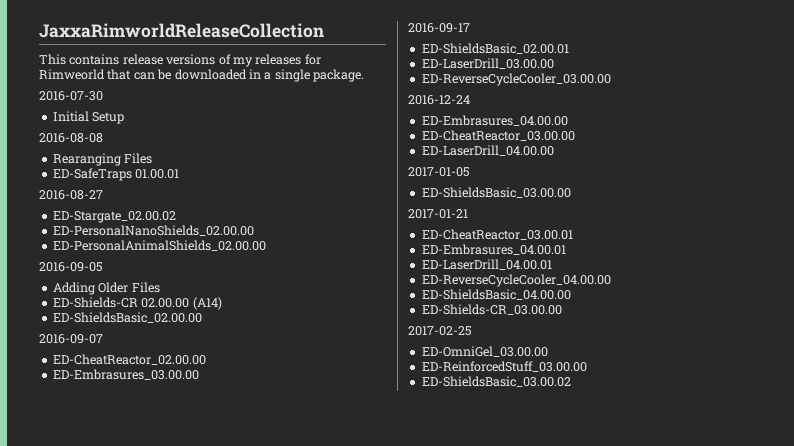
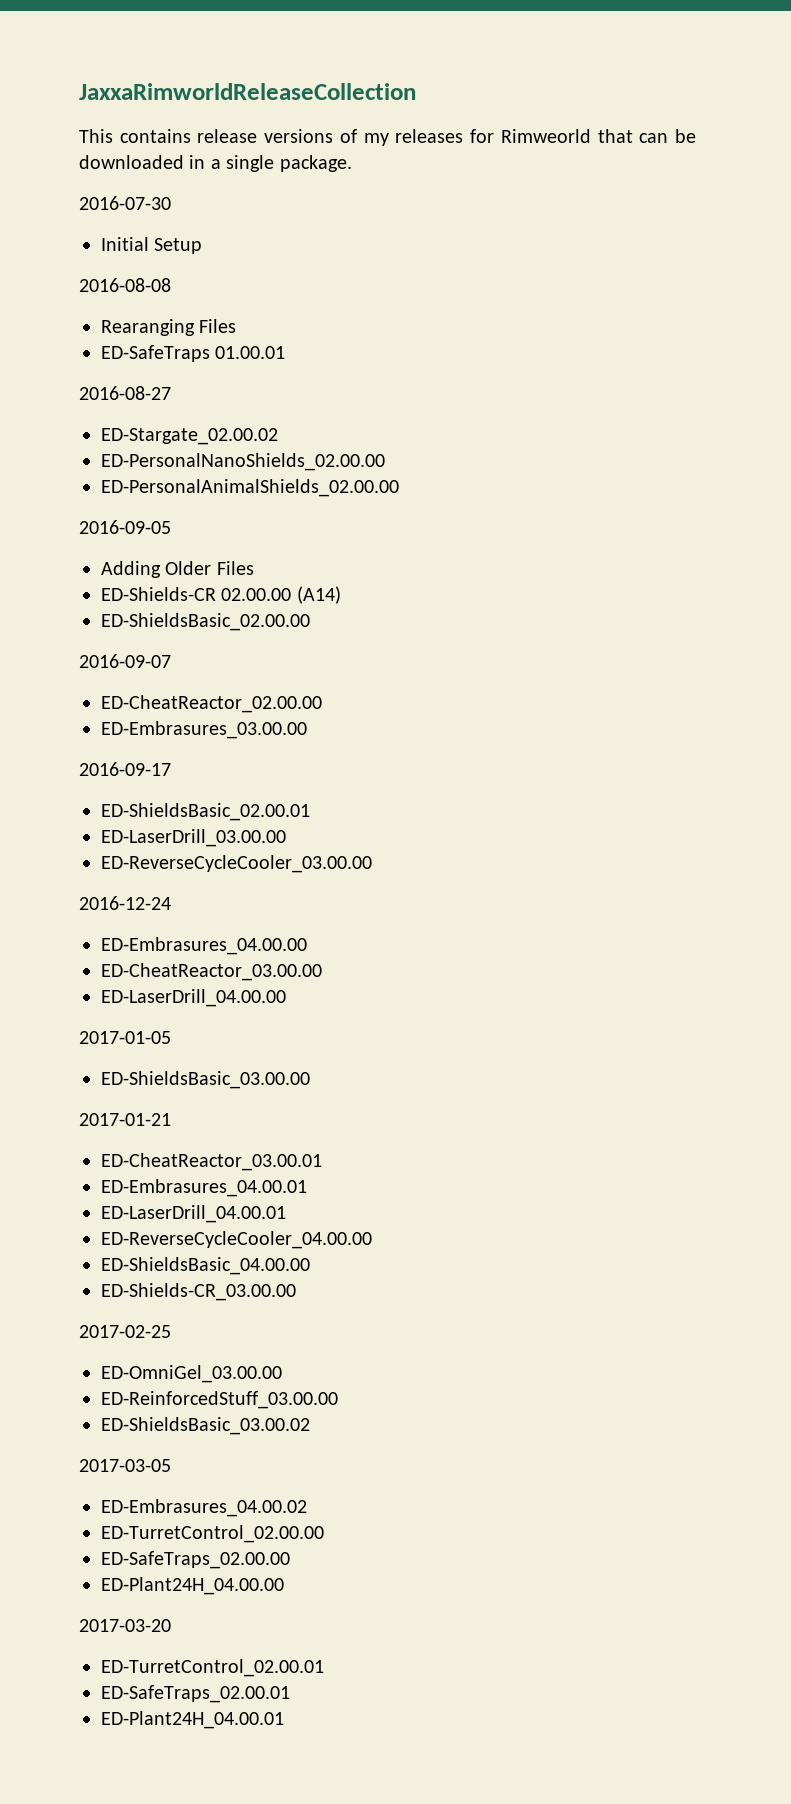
(571, 381) none -> [79,1459,171,1472] [101,1499,307,1517] [101,1525,324,1543] [101,1551,290,1569] [101,1577,284,1595] [79,1619,171,1632] [101,1659,324,1677] [101,1685,290,1703] [101,1711,284,1729] // 2017-03-05 // ED-Embrasures_04.00.02 // ED-TurretControl_02.00.00 // ED-SafeTraps_02.00.00 // ED-Plant24H_04.00.00 // 2017-03-20 // ED-TurretControl_02.00.01 // ED-SafeTraps_02.00.01 // ED-Plant24H_04.00.01

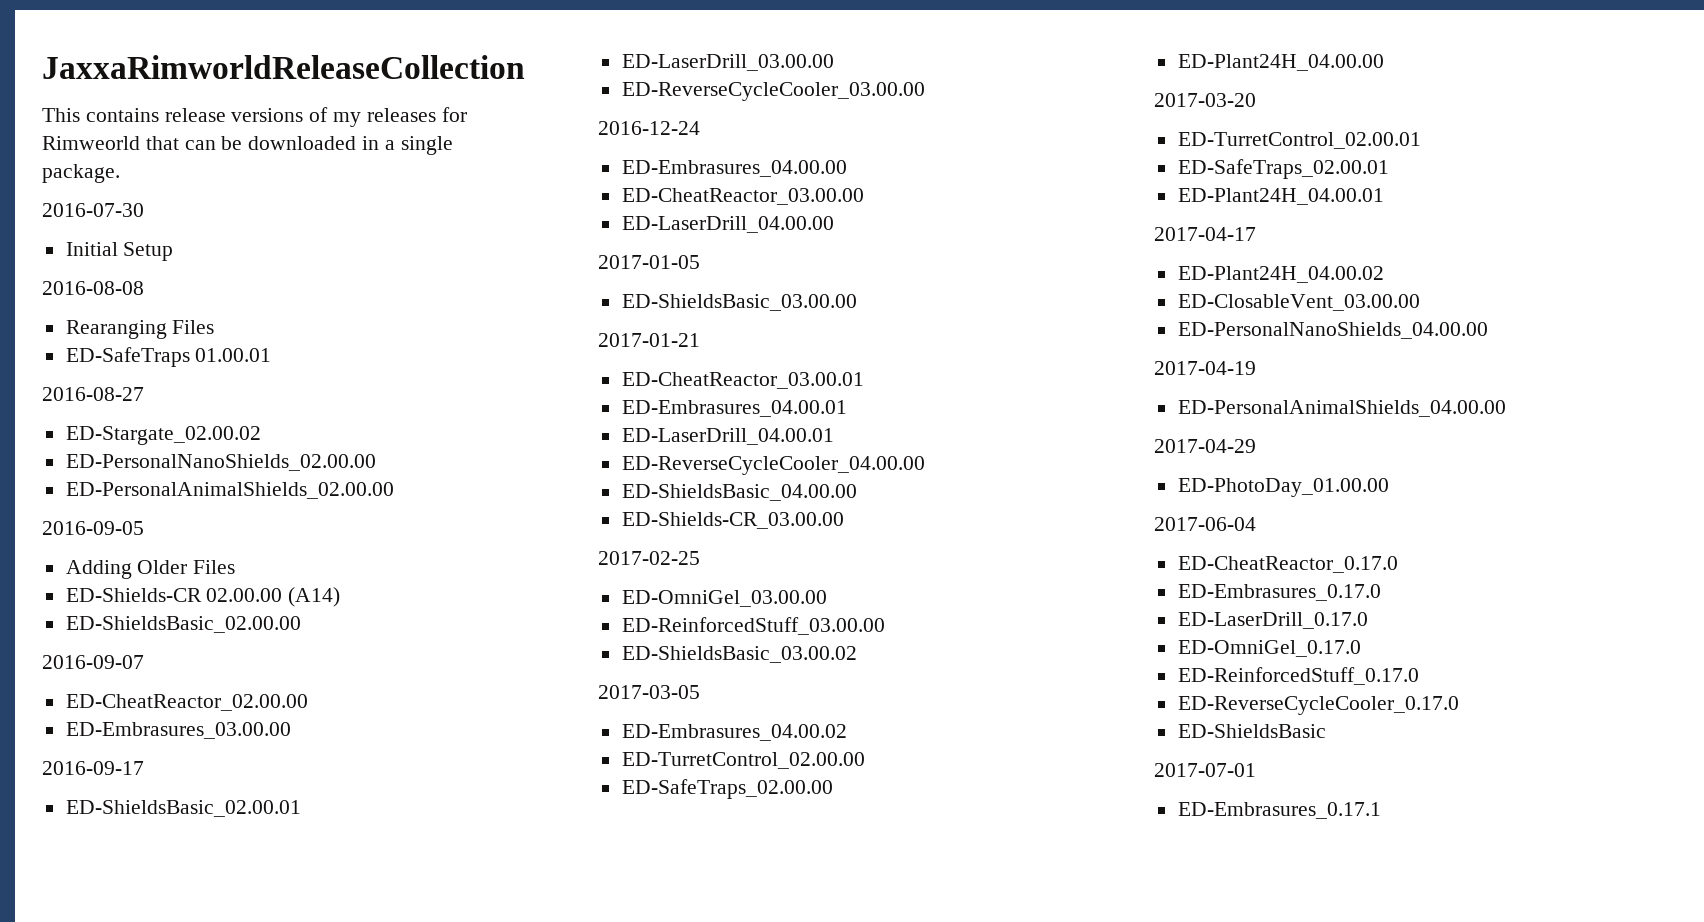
(284, 1720) none -> [1154,227,1256,241] [1177,266,1384,283] [1177,294,1420,311] [1177,322,1488,339] [1154,361,1256,375] [1177,400,1506,417] [1154,439,1256,453] [1177,478,1389,497] [1154,517,1256,531] [1177,556,1398,573] [1177,584,1381,601] [1177,612,1368,629] [1177,640,1361,657] [1177,667,1419,685] [1177,696,1459,715] [1177,724,1326,738] [1154,763,1256,777] [1177,802,1381,819] // 2017-04-17 // ED-Plant24H_04.00.02 // ED-ClosableVent_03.00.00 // ED-PersonalNanoShields_04.00.00 // 2017-04-19 // ED-PersonalAnimalShields_04.00.00 // 2017-04-29 // ED-PhotoDay_01.00.00 // 2017-06-04 // ED-CheatReactor_0.17.0 // ED-Embrasures_0.17.0 // ED-LaserDrill_0.17.0 // ED-OmniGel_0.17.0 // ED-ReinforcedStuff_0.17.0 // ED-ReverseCycleCooler_0.17.0 // ED-ShieldsBasic // 2017-07-01 // ED-Embrasures_0.17.1

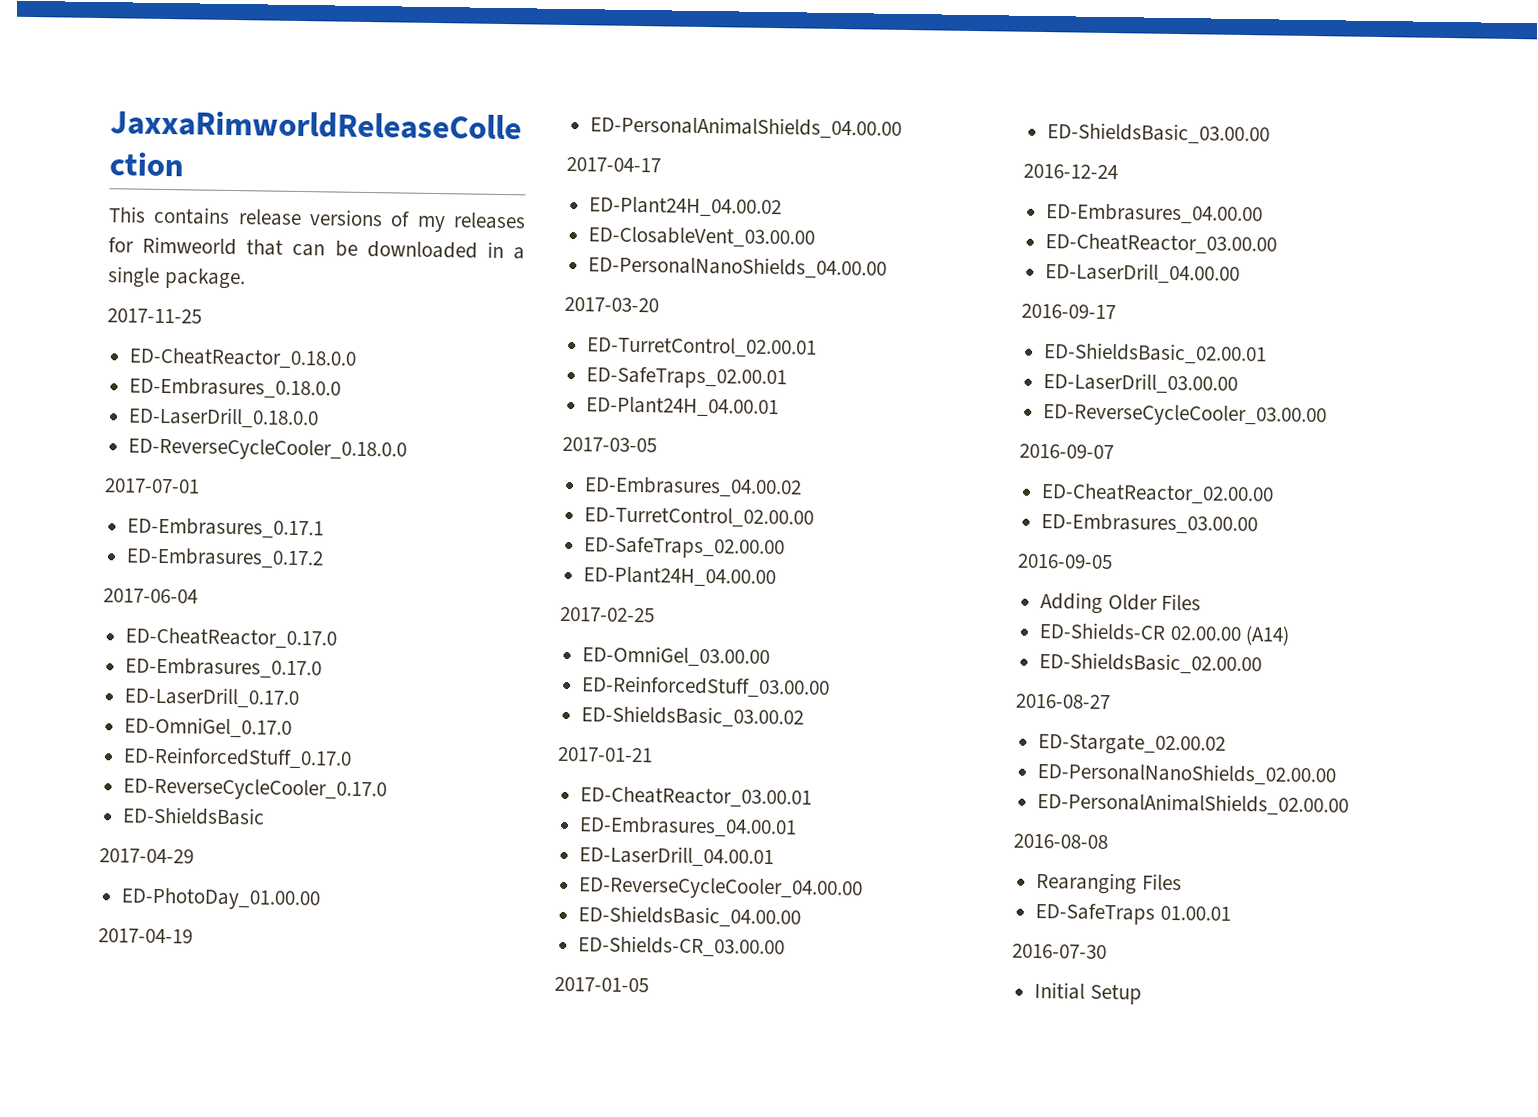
[42,203,144,217] [65,242,174,261] [42,281,144,295] [65,320,215,339] [65,347,272,367] [42,387,144,401] [65,426,261,445] [65,454,376,471] [65,482,394,499] [42,521,144,535] [65,560,236,579] [65,587,341,607] [65,616,301,633] [42,655,144,669] [65,694,308,711] [65,722,291,739] [42,761,144,775] [65,800,301,817] [621,54,834,71] [621,82,925,101] [598,121,700,135] [621,160,847,177] [621,188,864,205] [621,216,834,233] [598,255,700,269] [621,294,857,311] [598,333,700,347] [621,372,864,389] [621,400,847,417] [621,428,834,445] [621,456,925,475] [621,484,857,501] [621,512,844,529] [598,551,700,565] [621,590,827,607] [621,617,885,635] [621,646,857,663] [598,685,700,699] [621,724,847,741] [621,752,865,769] [621,779,833,799] [1177,54,1384,71] [1154,93,1256,107] [1177,132,1421,149] [1177,159,1389,179] [1177,188,1384,205] [1154,227,1256,241] [1177,266,1384,283] [1177,294,1420,311] [1177,322,1488,339] [1154,361,1256,375] [1177,400,1506,417] [1154,439,1256,453] [1177,478,1389,497] 2016-07-30 // Initial Setup // 2016-08-08 // Rearanging Files // ED-SafeTraps 01.00.01 // 2016-08-27 // ED-Stargate_02.00.02 // ED-PersonalNanoShields_02.00.00 // ED-PersonalAnimalShields_02.00.00 // 2016-09-05 // Adding Older Files // ED-Shields-CR 02.00.00 (A14) // ED-ShieldsBasic_02.00.00 // 2016-09-07 // ED-CheatReactor_02.00.00 // ED-Embrasures_03.00.00 // 2016-09-17 // ED-ShieldsBasic_02.00.01 // ED-LaserDrill_03.00.00 // ED-ReverseCycleCooler_03.00.00 // 2016-12-24 // ED-Embrasures_04.00.00 // ED-CheatReactor_03.00.00 // ED-LaserDrill_04.00.00 // 2017-01-05 // ED-ShieldsBasic_03.00.00 // 2017-01-21 // ED-CheatReactor_03.00.01 // ED-Embrasures_04.00.01 // ED-LaserDrill_04.00.01 // ED-ReverseCycleCooler_04.00.00 // ED-ShieldsBasic_04.00.00 // ED-Shields-CR_03.00.00 // 2017-02-25 // ED-OmniGel_03.00.00 // ED-ReinforcedStuff_03.00.00 // ED-ShieldsBasic_03.00.02 // 2017-03-05 // ED-Embrasures_04.00.02 // ED-TurretControl_02.00.00 // ED-SafeTraps_02.00.00 // ED-Plant24H_04.00.00 // 2017-03-20 // ED-TurretControl_02.00.01 // ED-SafeTraps_02.00.01 // ED-Plant24H_04.00.01 // 2017-04-17 // ED-Plant24H_04.00.02 // ED-ClosableVent_03.00.00 // ED-PersonalNanoShields_04.00.00 // 2017-04-19 // ED-PersonalAnimalShields_04.00.00 // 2017-04-29 // ED-PhotoDay_01.00.00 -> [107,308,202,324] [129,347,358,369] [129,377,342,399] [128,406,320,429] [128,437,408,462] [104,478,200,494] [127,517,325,539] [126,547,325,569] 2017-11-25 // ED-CheatReactor_0.18.0.0 // ED-Embrasures_0.18.0.0 // ED-LaserDrill_0.18.0.0 // ED-ReverseCycleCooler_0.18.0.0 // 2017-07-01 // ED-Embrasures_0.17.1 // ED-Embrasures_0.17.2
[1154,763,1256,777] [1177,802,1381,819] 2017-07-01 // ED-Embrasures_0.17.1 -> [99,848,194,864] [121,887,322,911] [98,928,193,944] [590,115,903,139] [566,156,661,173] [589,196,783,218] [588,226,816,248] [588,255,888,279] [564,296,659,313] [587,336,818,358] [586,366,788,390] [586,396,780,418] [562,436,657,453] [584,476,803,498] [584,506,815,528] [584,536,786,560] [583,566,777,588] [560,606,655,623] [582,645,771,668] [581,675,831,698] [581,705,805,728] [557,746,653,763] [580,786,813,808] [579,816,798,838] [579,845,775,868] [578,876,864,901] [578,905,802,928] [578,935,786,958] [554,976,649,993] [1047,122,1271,145] [1023,163,1118,180] [1046,203,1264,225] [1045,233,1278,255] [1045,262,1241,284] [1021,303,1116,320] [1043,342,1268,365] [1043,372,1239,394] [1043,403,1328,428] [1019,443,1114,460] [1041,483,1275,505] [1041,513,1259,535] [1017,553,1113,570] [1040,592,1202,614] [1039,622,1291,646] [1039,652,1263,675] [1015,693,1111,710] [1038,733,1227,756] [1037,762,1337,786] [1037,792,1350,816] [1013,833,1108,850] [1036,872,1182,895] [1035,902,1231,925] [1012,943,1107,960] [1034,981,1142,1005] 2017-04-29 // ED-PhotoDay_01.00.00 // 2017-04-19 // ED-PersonalAnimalShields_04.00.00 // 2017-04-17 // ED-Plant24H_04.00.02 // ED-ClosableVent_03.00.00 // ED-PersonalNanoShields_04.00.00 // 2017-03-20 // ED-TurretControl_02.00.01 // ED-SafeTraps_02.00.01 // ED-Plant24H_04.00.01 // 2017-03-05 // ED-Embrasures_04.00.02 // ED-TurretControl_02.00.00 // ED-SafeTraps_02.00.00 // ED-Plant24H_04.00.00 // 2017-02-25 // ED-OmniGel_03.00.00 // ED-ReinforcedStuff_03.00.00 // ED-ShieldsBasic_03.00.02 // 2017-01-21 // ED-CheatReactor_03.00.01 // ED-Embrasures_04.00.01 // ED-LaserDrill_04.00.01 // ED-ReverseCycleCooler_04.00.00 // ED-ShieldsBasic_04.00.00 // ED-Shields-CR_03.00.00 // 2017-01-05 // ED-ShieldsBasic_03.00.00 // 2016-12-24 // ED-Embrasures_04.00.00 // ED-CheatReactor_03.00.00 // ED-LaserDrill_04.00.00 // 2016-09-17 // ED-ShieldsBasic_02.00.01 // ED-LaserDrill_03.00.00 // ED-ReverseCycleCooler_03.00.00 // 2016-09-07 // ED-CheatReactor_02.00.00 // ED-Embrasures_03.00.00 // 2016-09-05 // Adding Older Files // ED-Shields-CR 02.00.00 (A14) // ED-ShieldsBasic_02.00.00 // 2016-08-27 // ED-Stargate_02.00.02 // ED-PersonalNanoShields_02.00.00 // ED-PersonalAnimalShields_02.00.00 // 2016-08-08 // Rearanging Files // ED-SafeTraps 01.00.01 // 2016-07-30 // Initial Setup

